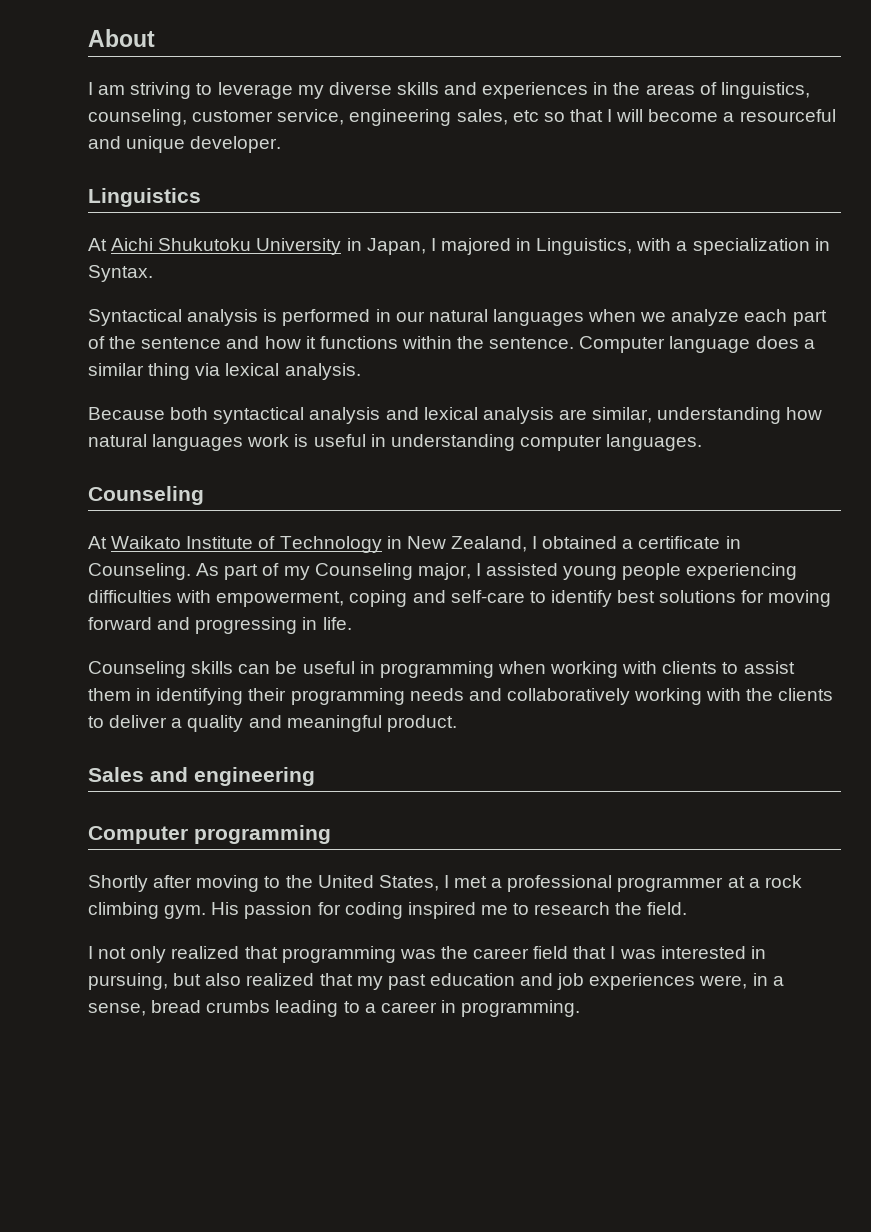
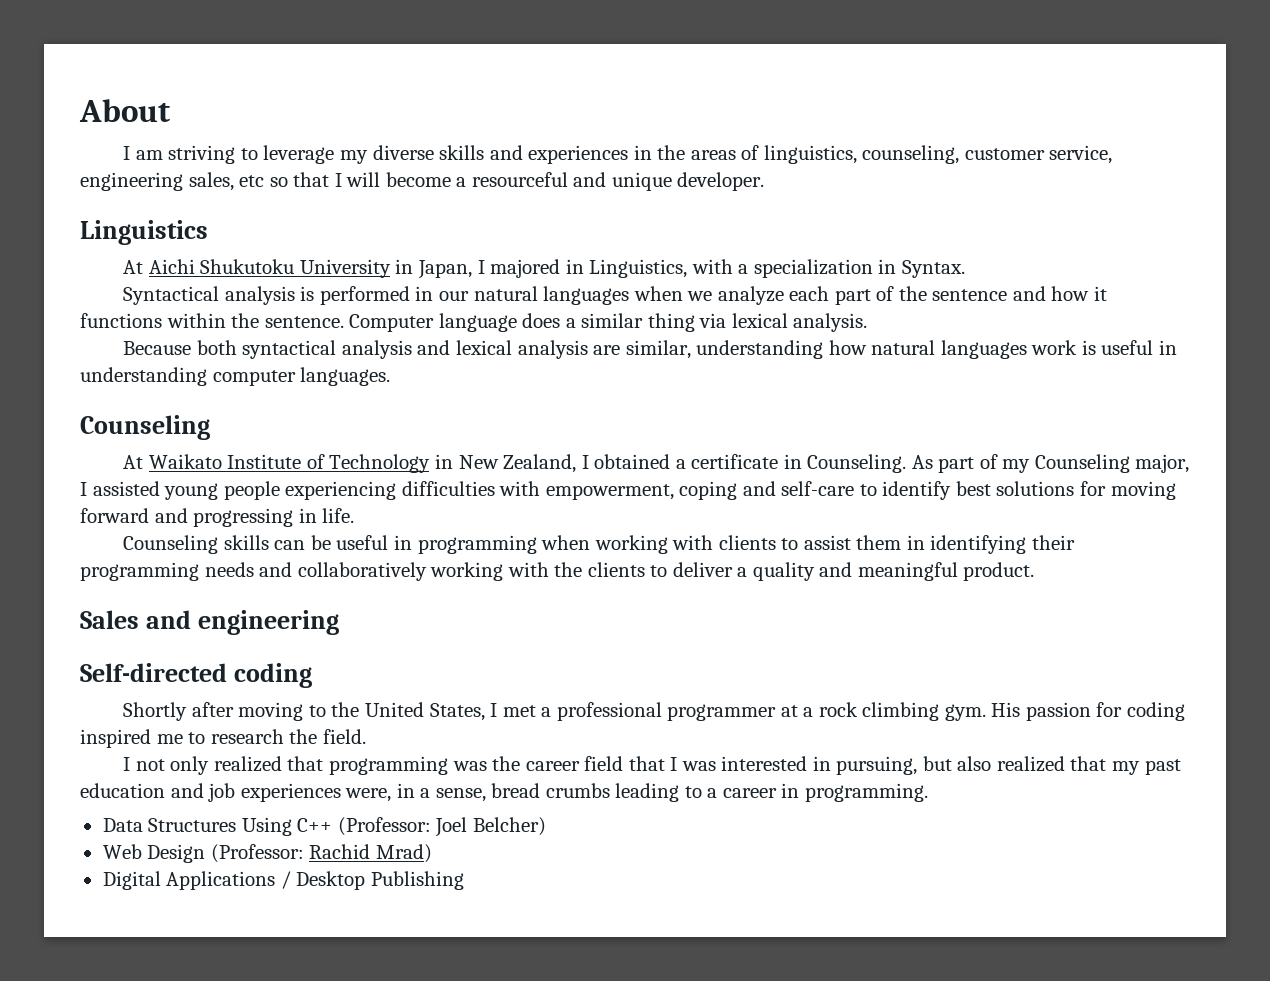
[88,825,331,844] Computer programming -> [80,663,312,688] Self-directed coding
(581, 1008) none -> [102,817,546,837] [102,844,432,863] [102,871,464,890] // Data Structures Using C++ (Professor: Joel Belcher) // Web Design (Professor: Rachid Mrad) // Digital Applications / Desktop Publishing

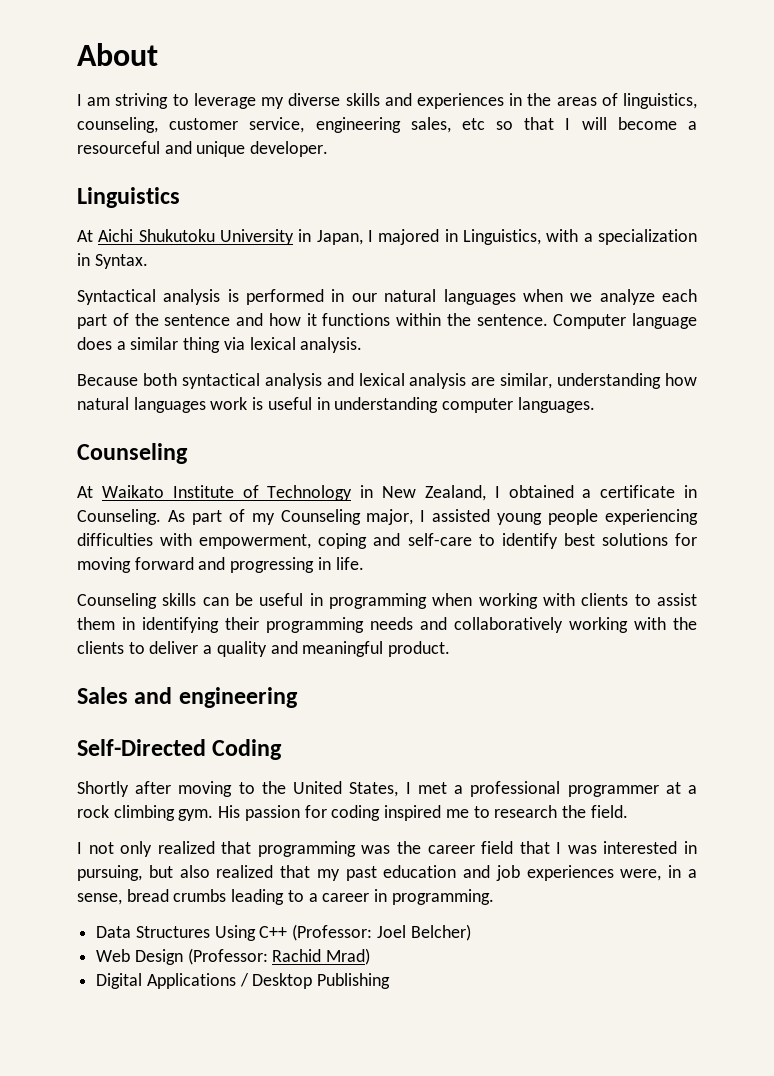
[80,663,312,688] Self-directed coding -> [77,739,283,760] Self-Directed Coding

